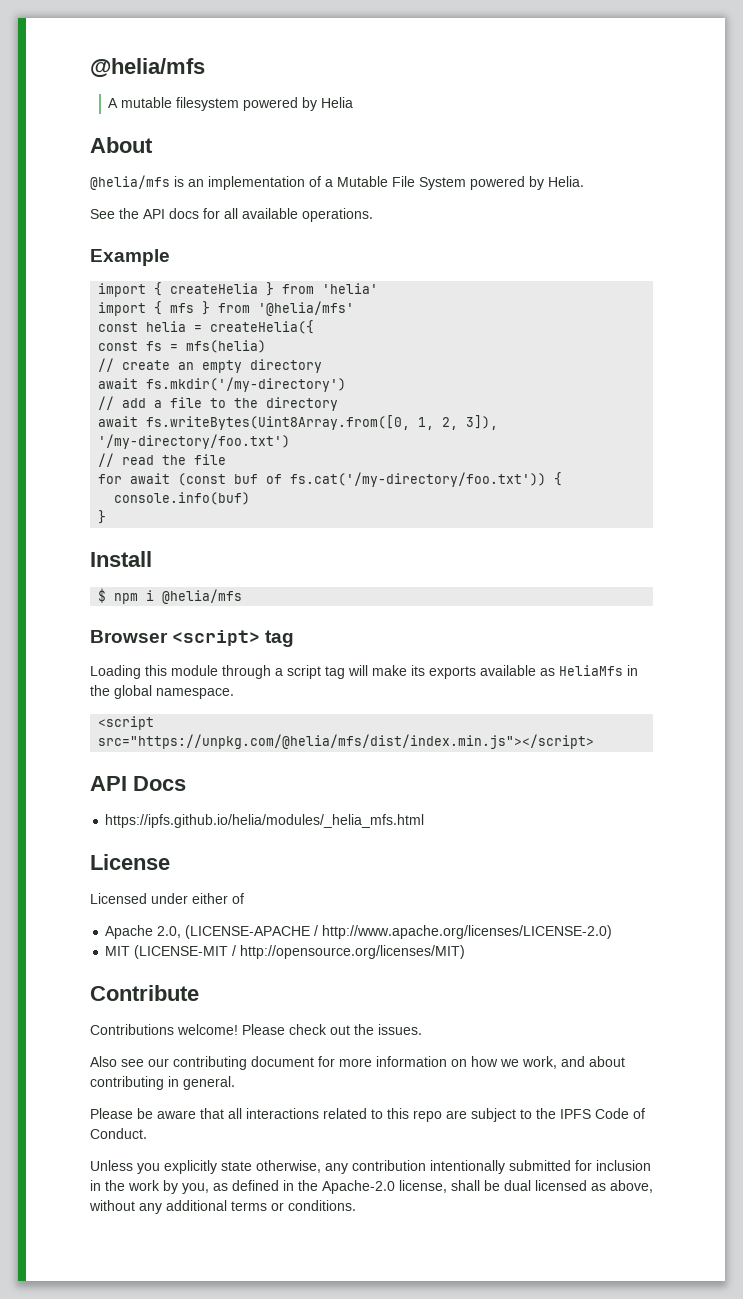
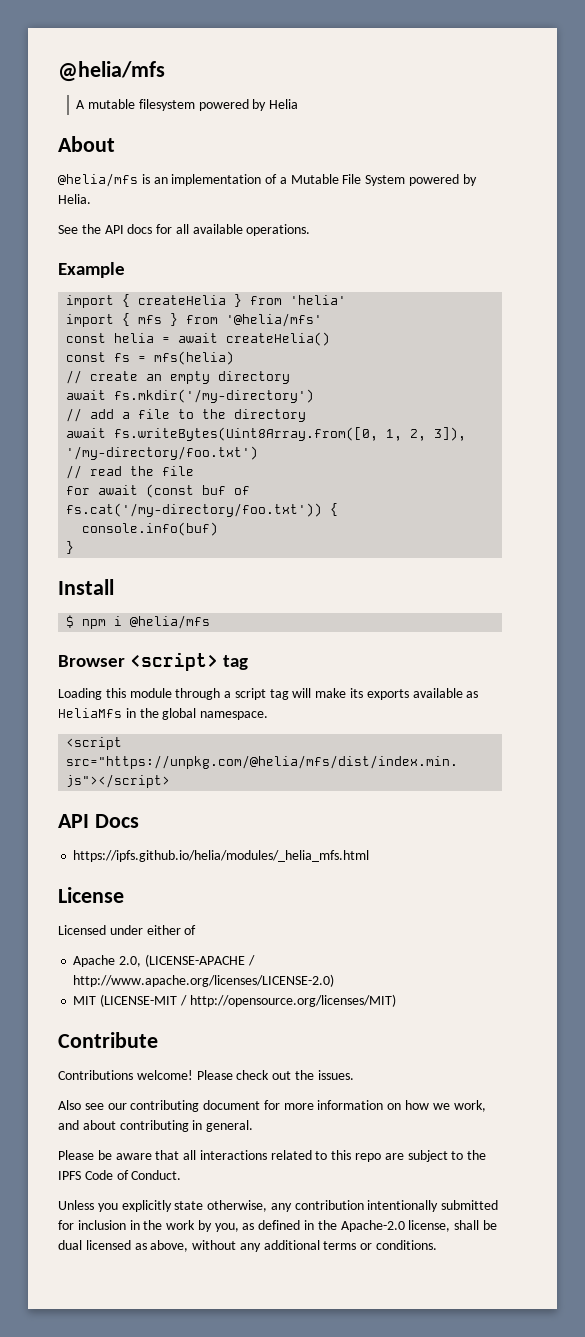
[210,320,315,334] createHelia({ -> [178,332,331,346] await createHelia()

